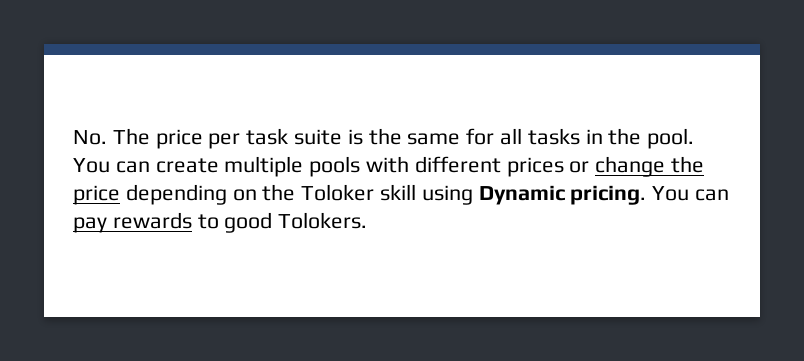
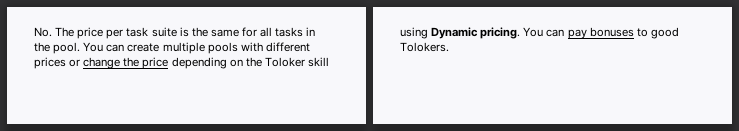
[112,212,192,229] rewards -> [589,27,634,37] bonuses

